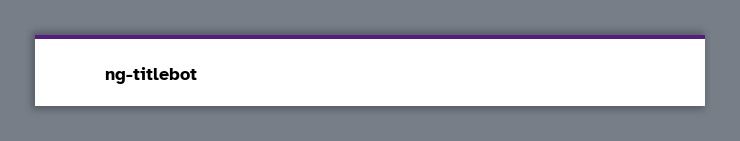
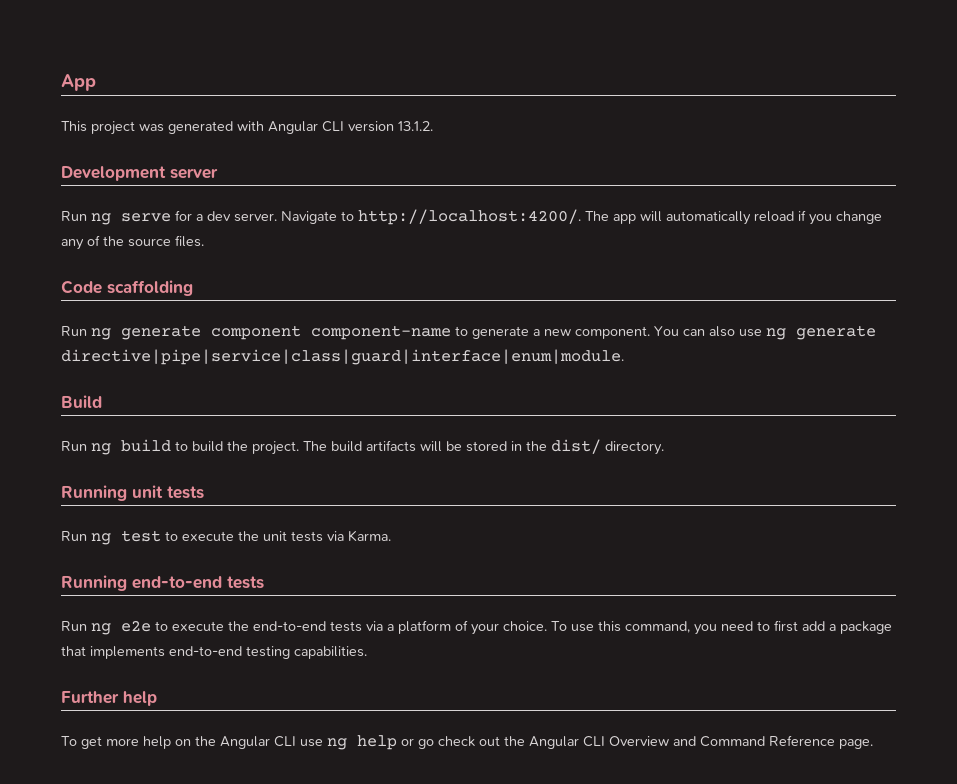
[105,67,197,84] ng-titlebot -> [61,74,96,91] [61,121,433,135] [61,166,218,181] [61,209,882,225] [61,235,204,250] [61,280,193,296] [61,325,876,340] [61,349,624,365] [61,395,102,408] [61,439,664,455] [61,485,204,501] [61,530,391,545] [61,575,264,591] [61,620,892,635] [61,646,367,659] [61,691,157,706] [61,735,873,750] App // This project was generated with Angular CLI version 13.1.2. // Development server // Run ng serve for a dev server. Navigate to http://localhost:4200/. The app will automatically reload if you change any of the source files. // Code scaffolding // Run ng generate component component-name to generate a new component. You can also use ng generate directive|pipe|service|class|guard|interface|enum|module. // Build // Run ng build to build the project. The build artifacts will be stored in the dist/ directory. // Running unit tests // Run ng test to execute the unit tests via Karma. // Running end-to-end tests // Run ng e2e to execute the end-to-end tests via a platform of your choice. To use this command, you need to first add a package that implements end-to-end testing capabilities. // Further help // To get more help on the Angular CLI use ng help or go check out the Angular CLI Overview and Command Reference page.

